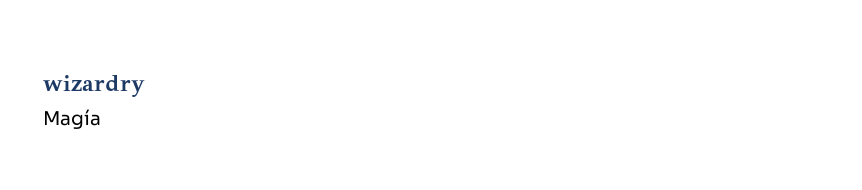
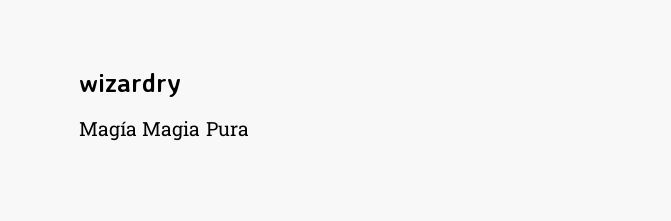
(101, 119) none -> [142,121,249,141] Magia Pura

